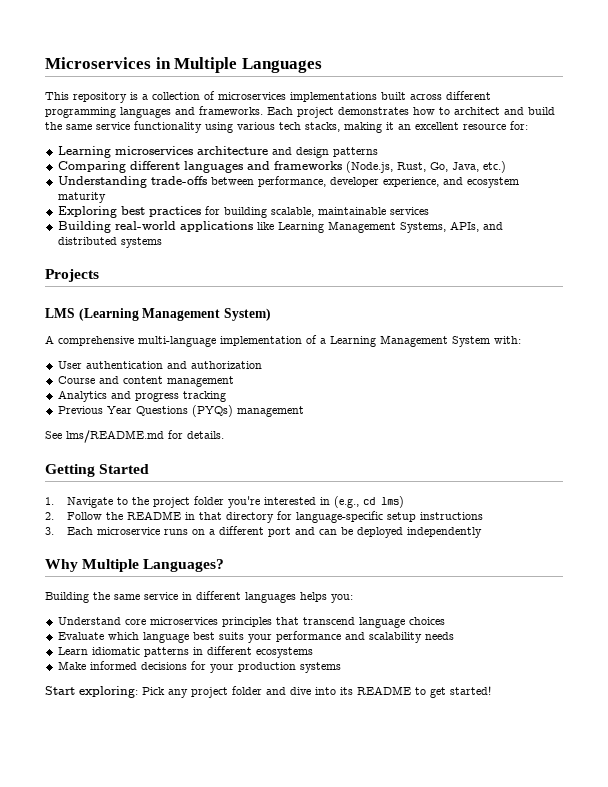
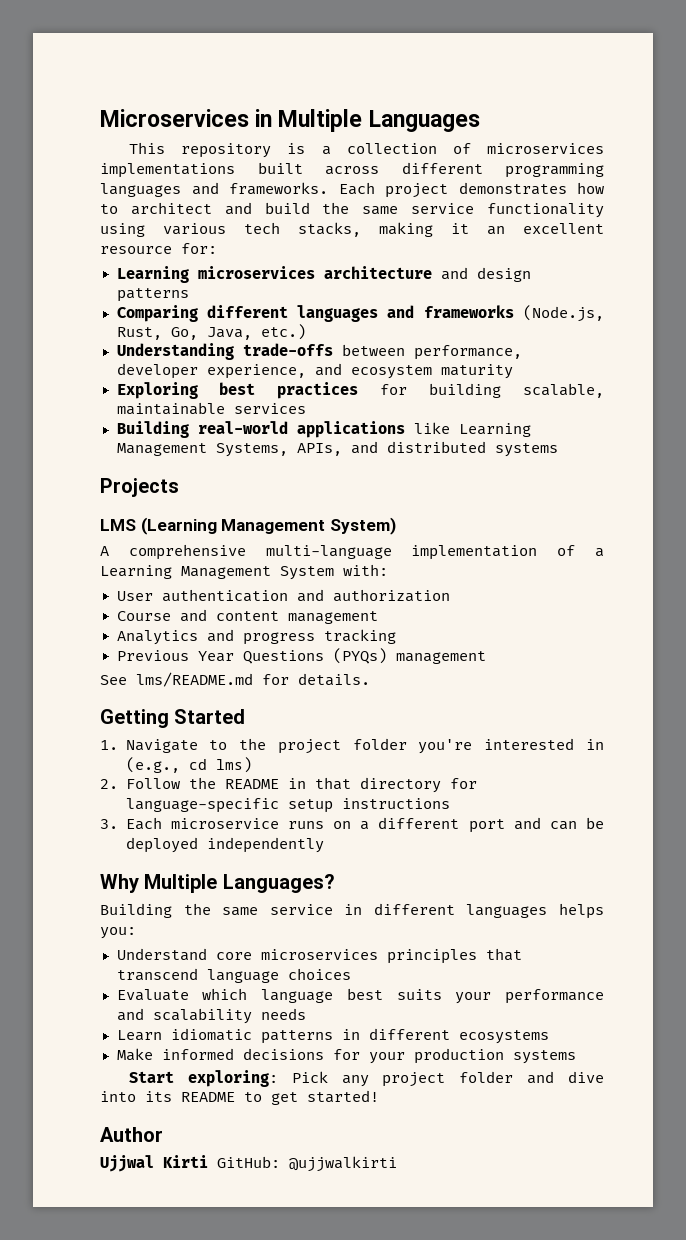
(491, 690) none -> [100,1127,163,1142] [100,1155,397,1172] // Author // Ujjwal Kirti GitHub: @ujjwalkirti

